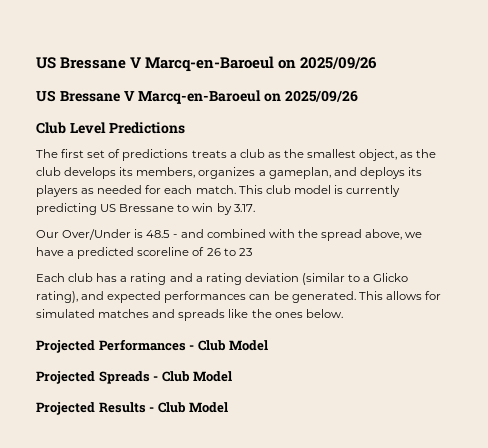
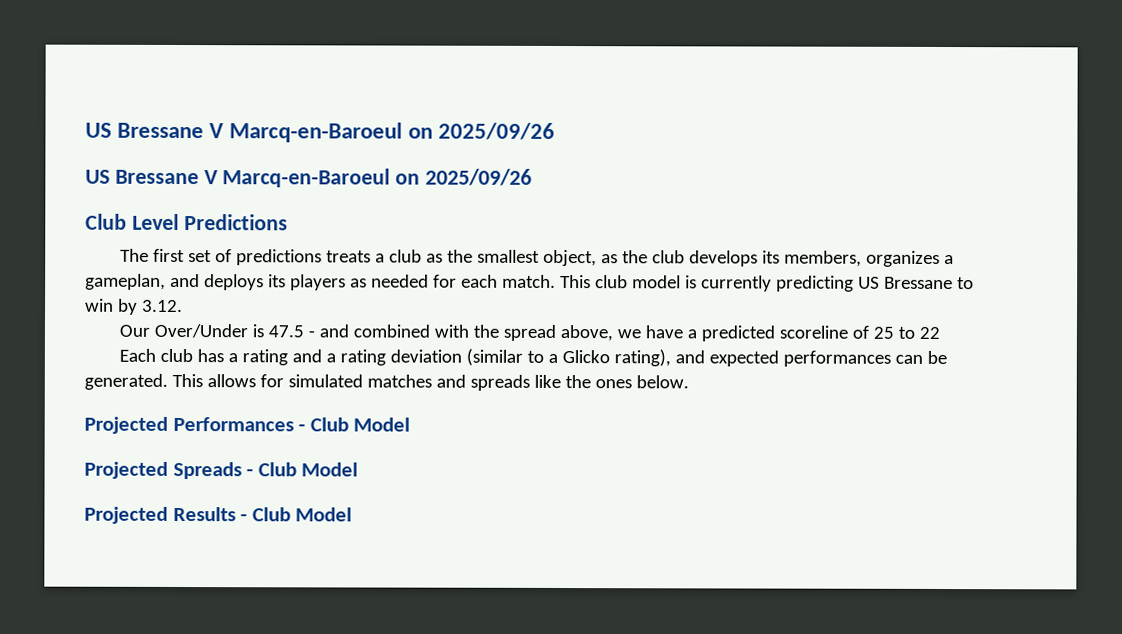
[233,204,255,212] 3.17. -> [141,299,183,313] 3.12.
[146,230,171,238] 48.5 -> [268,325,305,338] 47.5
[206,248,252,256] 26 to 23 -> [873,326,941,339] 25 to 22

